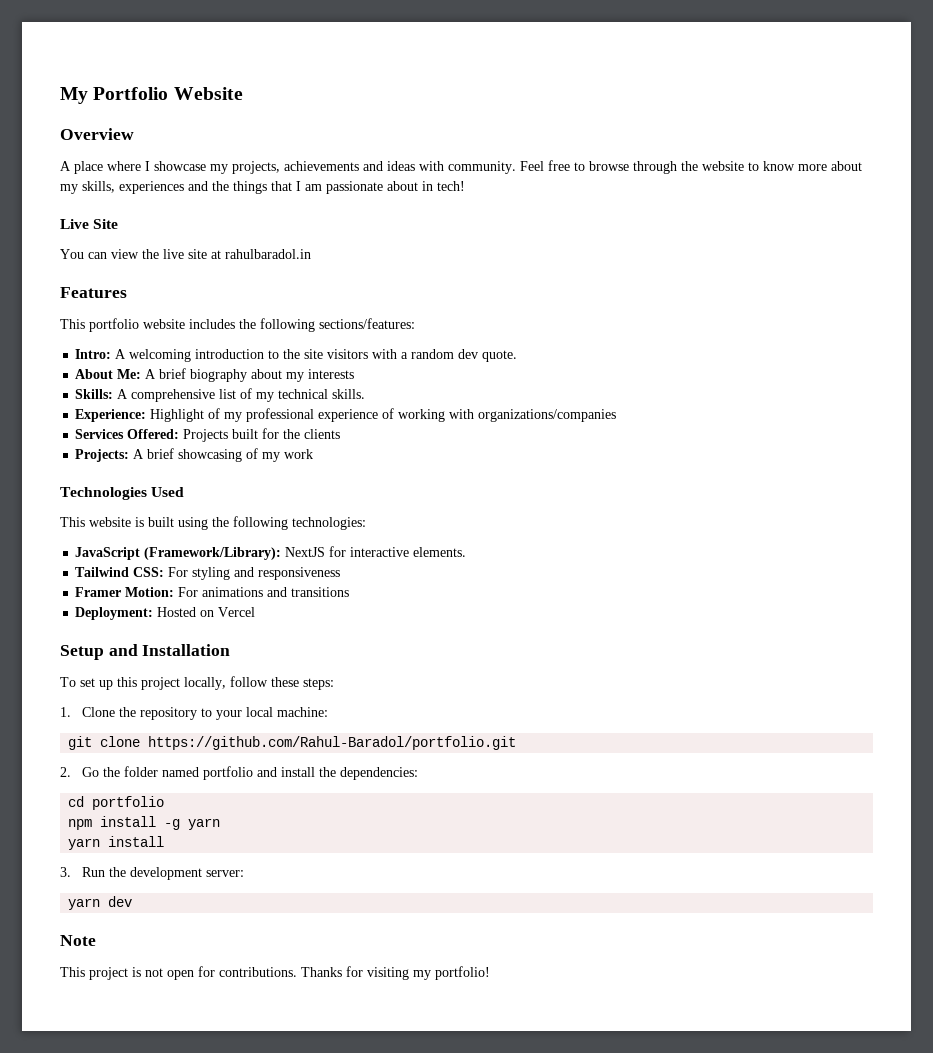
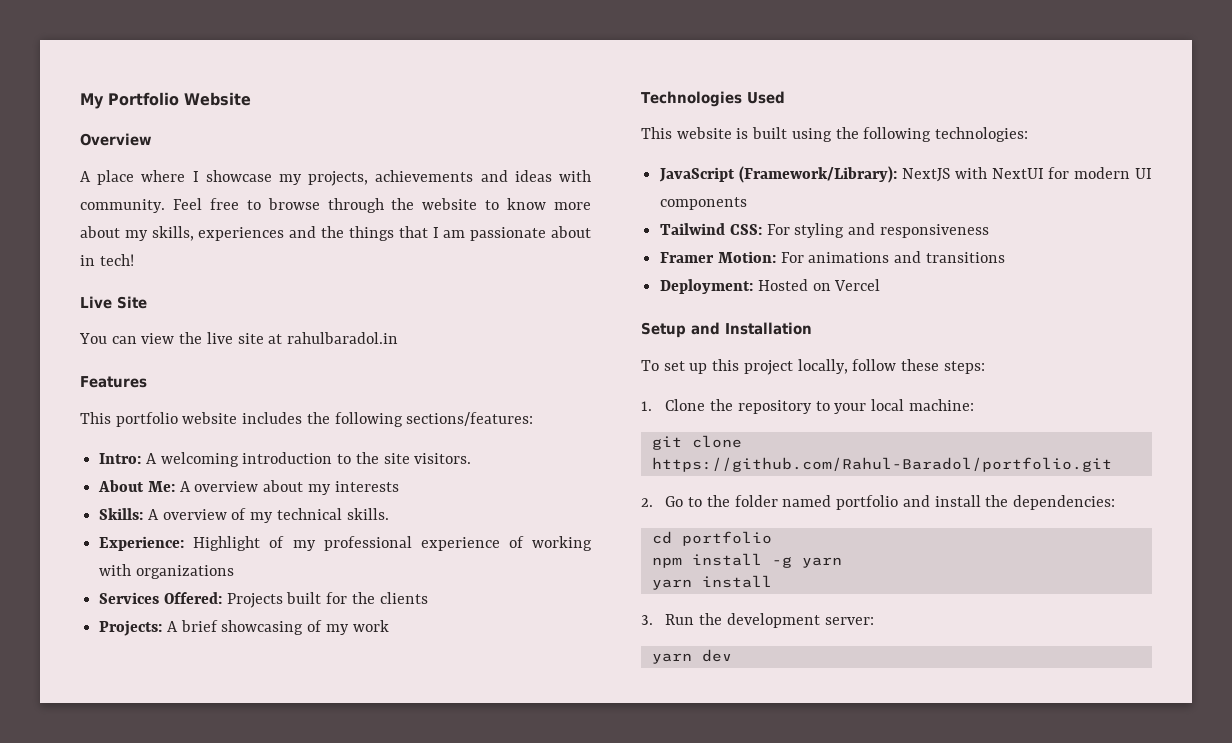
[327,349,518,362] visitors with a random dev quote. -> [414,453,472,464] visitors.
[159,368,248,382] brief biography -> [194,481,259,492] overview
[131,389,237,402] comprehensive list -> [162,509,227,520] overview
[478,409,617,422] organizations/companies -> [135,565,234,579] organizations
[329,546,467,557] for interactive elements. -> [954,167,1152,179] [660,197,748,210] with NextUI for modern UI components
(100, 772) none -> [688,497,703,507] to
[60,935,96,946] [60,966,490,980] // Note // This project is not open for contributions. Thanks for visiting my portfolio! -> (732, 655) none

